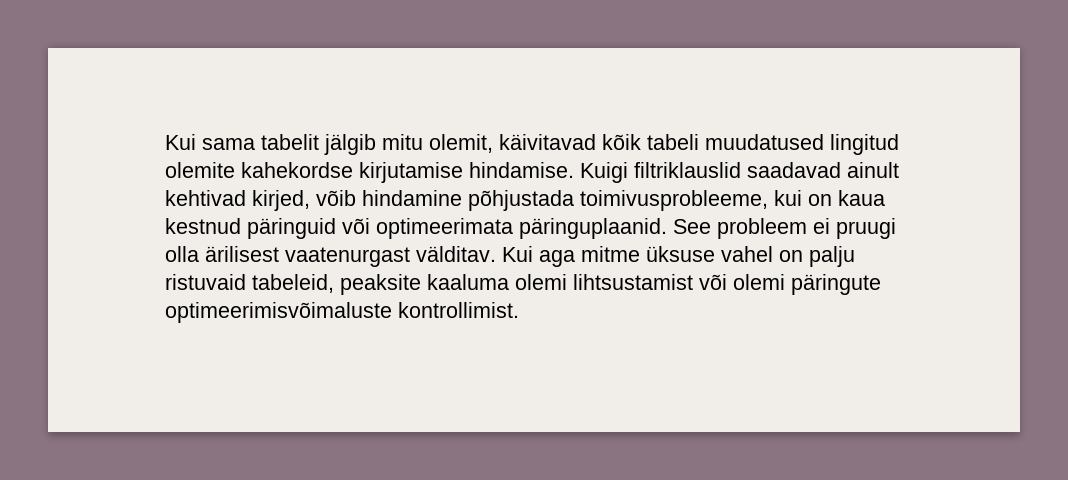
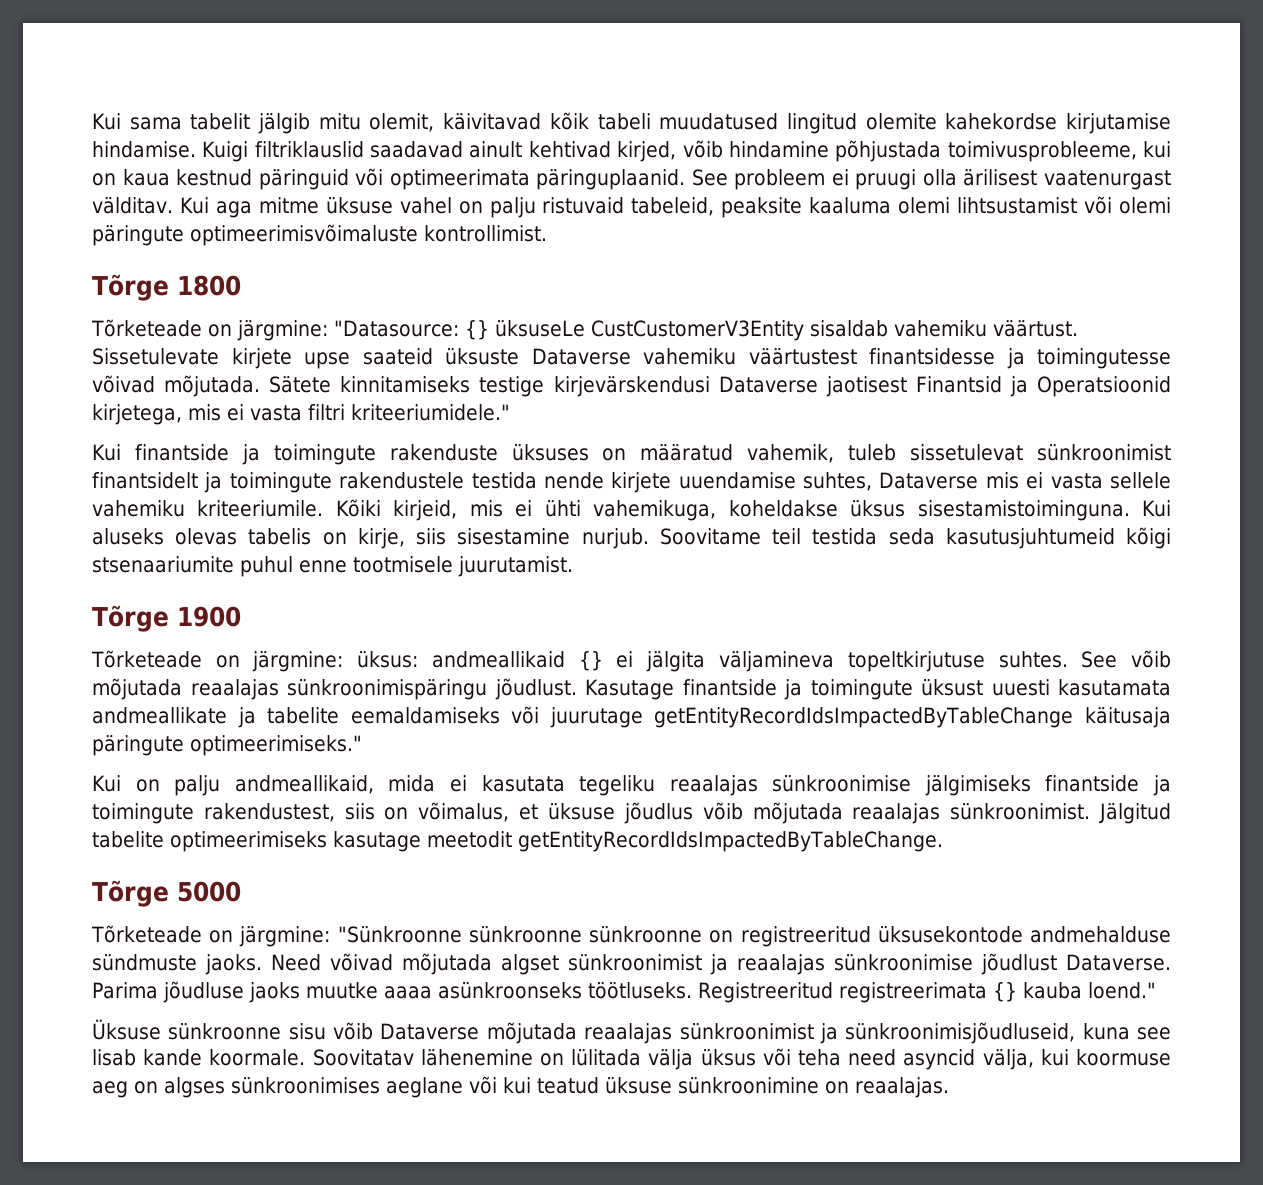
(519, 310) none -> [92,274,241,301] [91,319,1078,341] [92,348,1171,369] [92,375,1171,397] [92,404,510,425] [92,444,1172,465] [92,472,1171,493] [92,499,1172,521] [92,527,1172,549] [92,556,573,577] [92,605,241,632] [91,650,1171,672] [92,678,1171,700] [92,706,1171,728] [92,735,362,756] [92,775,1171,796] [92,802,1171,824] [92,831,943,852] [92,880,241,907] [91,925,1171,947] [92,953,1171,975] [92,981,1156,1003] [92,1019,1172,1044] [92,1048,1172,1070] [92,1076,949,1098] // Tõrge 1800 // Tõrketeade on järgmine: "Datasource: {} üksuseLe CustCustomerV3Entity sisaldab vahemiku väärtust. Sissetulevate kirjete upse saateid üksuste Dataverse vahemiku väärtustest finantsidesse ja toimingutesse võivad mõjutada. Sätete kinnitamiseks testige kirjevärskendusi Dataverse jaotisest Finantsid ja Operatsioonid kirjetega, mis ei vasta filtri kriteeriumidele." // Kui finantside ja toimingute rakenduste üksuses on määratud vahemik, tuleb sissetulevat sünkroonimist finantsidelt ja toimingute rakendustele testida nende kirjete uuendamise suhtes, Dataverse mis ei vasta sellele vahemiku kriteeriumile. Kõiki kirjeid, mis ei ühti vahemikuga, koheldakse üksus sisestamistoiminguna. Kui aluseks olevas tabelis on kirje, siis sisestamine nurjub. Soovitame teil testida seda kasutusjuhtumeid kõigi stsenaariumite puhul enne tootmisele juurutamist. // Tõrge 1900 // Tõrketeade on järgmine: üksus: andmeallikaid {} ei jälgita väljamineva topeltkirjutuse suhtes. See võib mõjutada reaalajas sünkroonimispäringu jõudlust. Kasutage finantside ja toimingute üksust uuesti kasutamata andmeallikate ja tabelite eemaldamiseks või juurutage getEntityRecordIdsImpactedByTableChange käitusaja päringute optimeerimiseks." // Kui on palju andmeallikaid, mida ei kasutata tegeliku reaalajas sünkroonimise jälgimiseks finantside ja toimingute rakendustest, siis on võimalus, et üksuse jõudlus võib mõjutada reaalajas sünkroonimist. Jälgitud tabelite optimeerimiseks kasutage meetodit getEntityRecordIdsImpactedByTableChange. // Tõrge 5000 // Tõrketeade on järgmine: "Sünkroonne sünkroonne sünkroonne on registreeritud üksusekontode andmehalduse sündmuste jaoks. Need võivad mõjutada algset sünkroonimist ja reaalajas sünkroonimise jõudlust Dataverse. Parima jõudluse jaoks muutke aaaa asünkroonseks töötluseks. Registreeritud registreerimata {} kauba loend." // Üksuse sünkroonne sisu võib Dataverse mõjutada reaalajas sünkroonimist ja sünkroonimisjõudluseid, kuna see lisab kande koormale. Soovitatav lähenemine on lülitada välja üksus või teha need asyncid välja, kui koormuse aeg on algses sünkroonimises aeglane või kui teatud üksuse sünkroonimine on reaalajas.

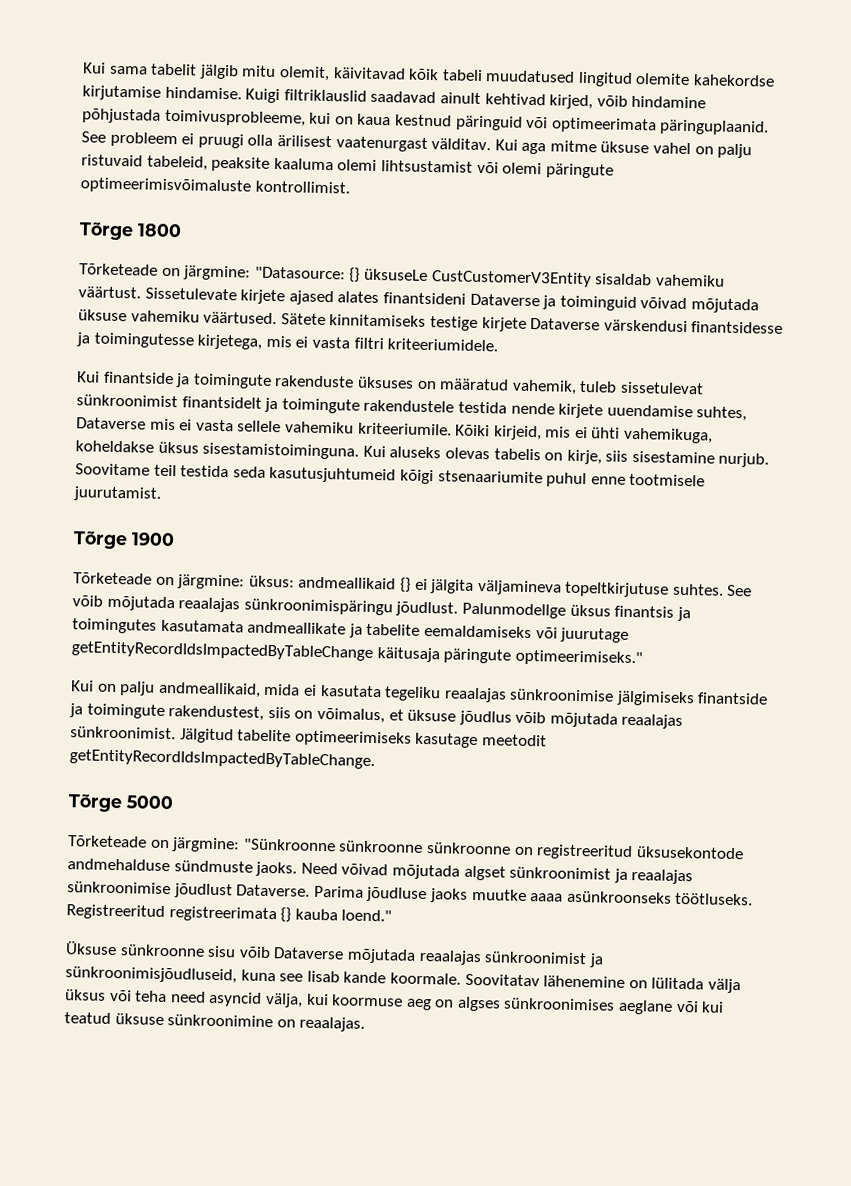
[304,348,1171,369] [92,375,1171,397] upse saateid üksuste Dataverse vahemiku väärtustest finantsidesse ja toimingutesse võivad mõjutada. Sätete kinnitamiseks testige kirjevärskendusi Dataverse jaotisest Finantsid ja Operatsioonid -> [288,290,759,314] [78,309,784,334] [76,332,194,349] ajased alates finantsideni Dataverse ja toiminguid võivad mõjutada üksuse vahemiku väärtused. Sätete kinnitamiseks testige kirjete Dataverse värskendusi finantsidesse ja toimingutesse
[351,404,510,421] kriteeriumidele." -> [387,338,499,352] kriteeriumidele.
[585,679,1050,700] Kasutage finantside ja toimingute üksust uuesti -> [461,602,691,622] [72,618,157,634] Palunmodellge üksus finantsis ja toimingutes

